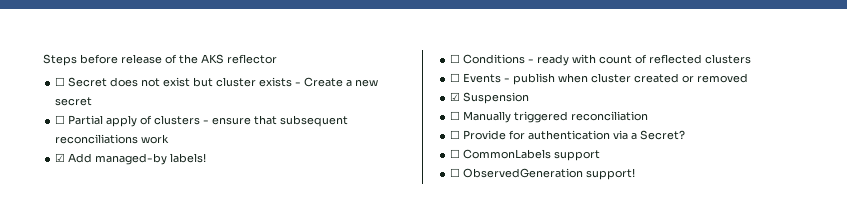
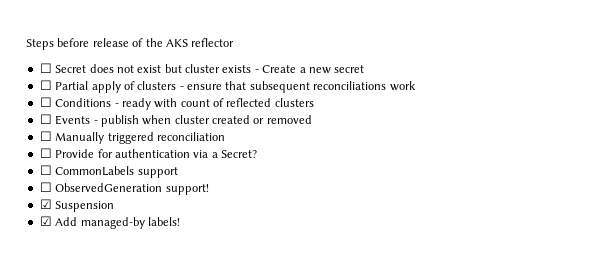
[55,153,207,165] // ☑ Add managed-by labels! -> (416, 86) none
[450,92,530,104] // ☑ Suspension -> (312, 119) none
(636, 174) none -> [39,199,115,212] [39,216,180,229] // ☑ Suspension // ☑ Add managed-by labels!

